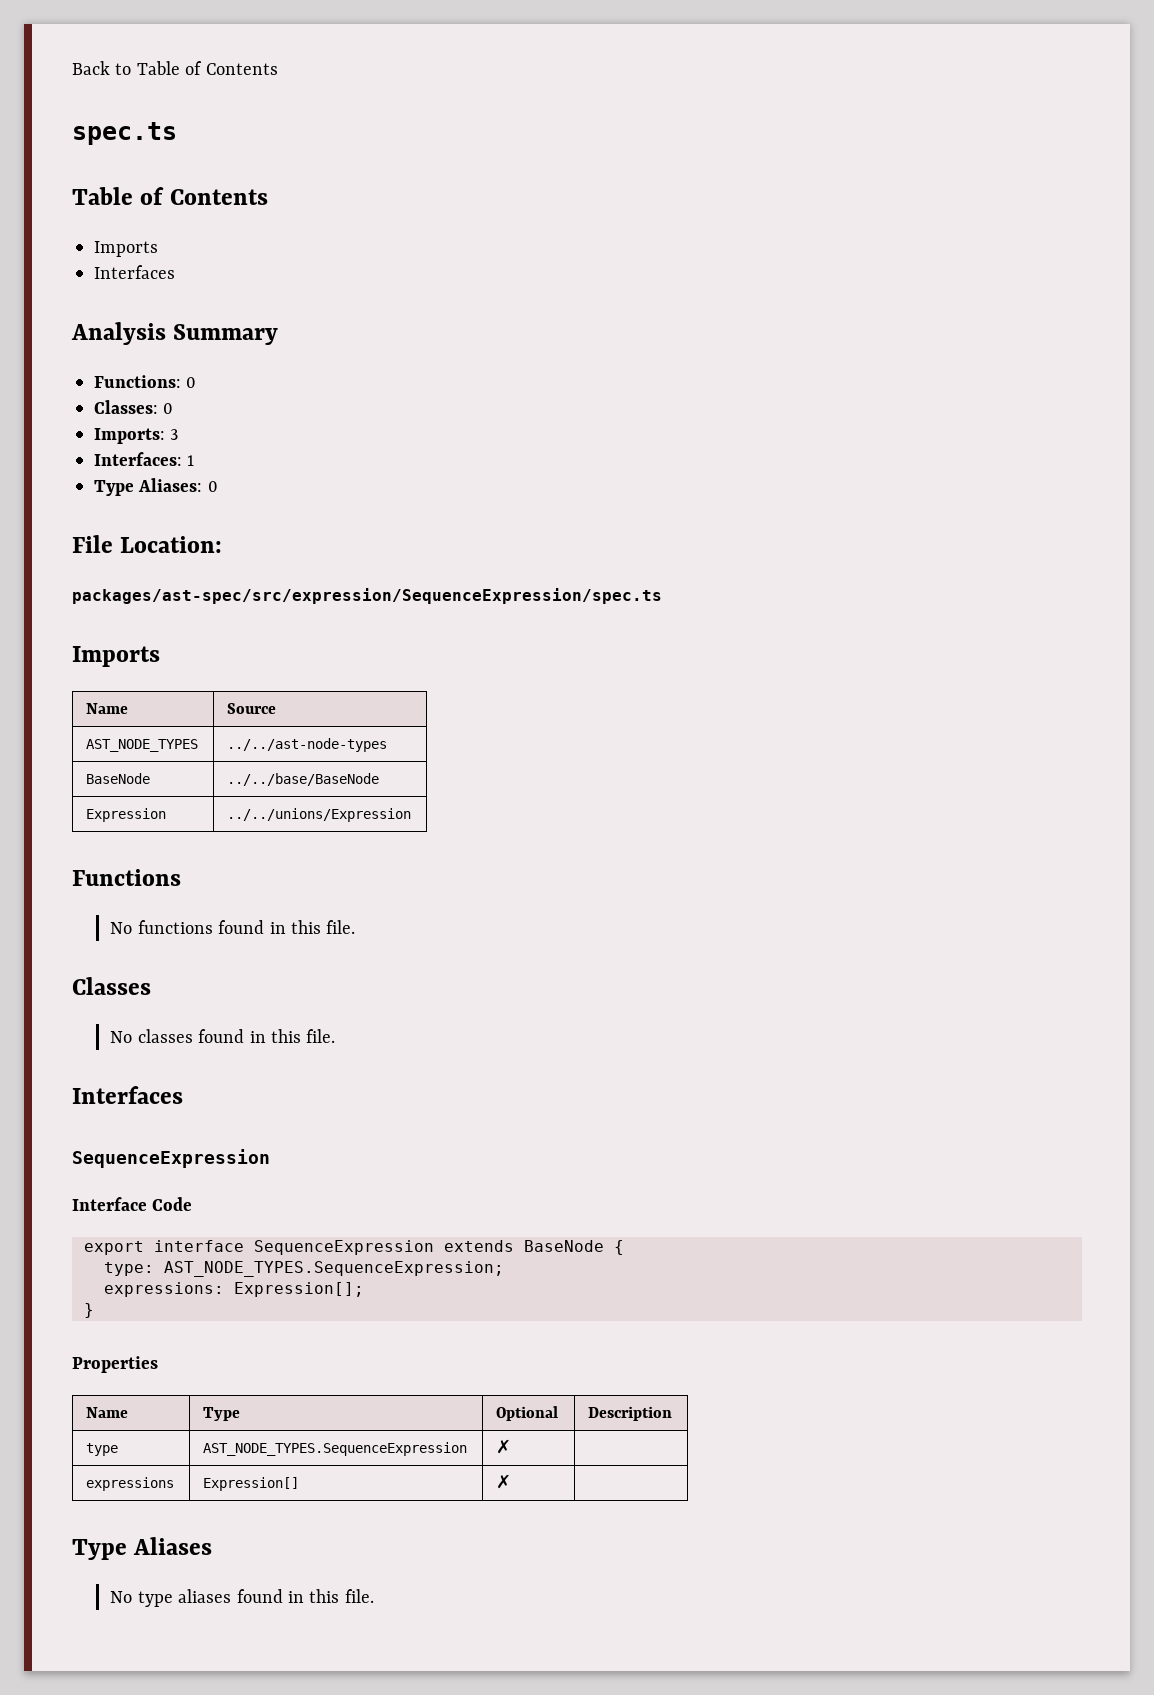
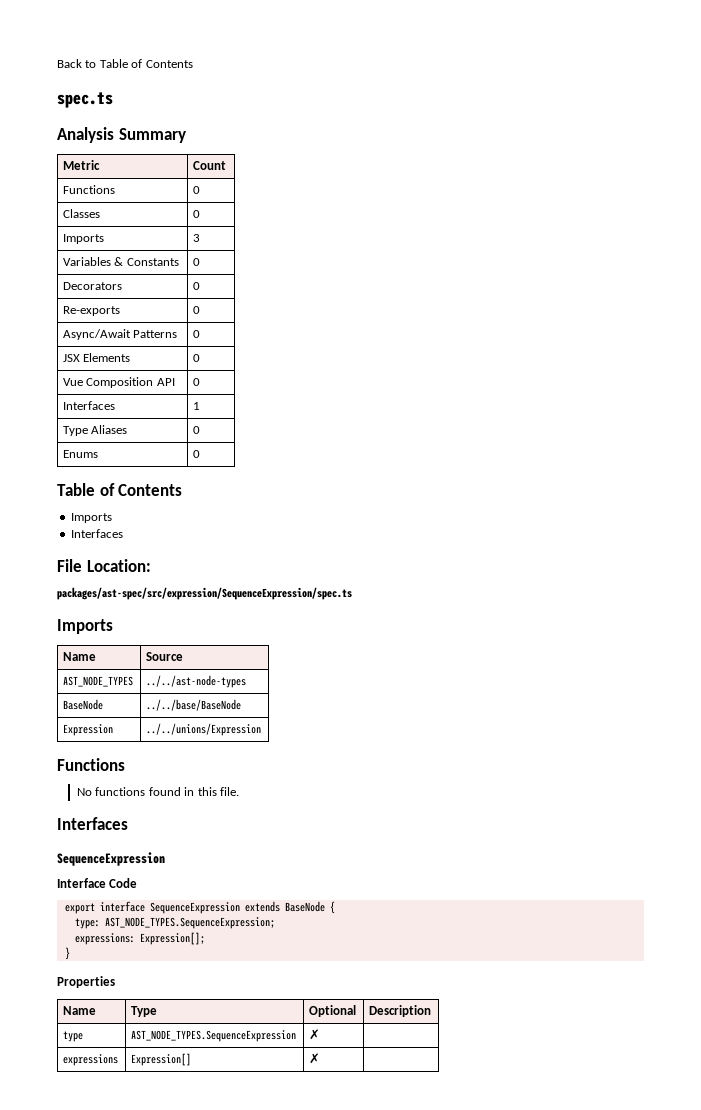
(177, 133) none -> [57,127,186,143] [63,160,101,170] [193,161,227,170] [63,185,116,194] [193,186,201,194] [63,209,101,218] [193,210,201,218] [63,234,105,244] [193,234,201,242] [63,257,179,266] [193,258,201,266] [63,282,123,290] [193,282,201,290] [63,306,121,316] [193,306,201,314] [63,329,178,340] [193,330,201,338] [63,353,131,362] [193,354,201,362] [63,377,175,388] [193,378,201,386] [63,401,116,410] [193,402,201,410] [63,425,128,436] [193,426,201,434] [63,450,99,458] [193,450,201,458] // Analysis Summary // Metric | Count // Functions | 0 // Classes | 0 // Imports | 3 // Variables & Constants | 0 // Decorators | 0 // Re-exports | 0 // Async/Await Patterns | 0 // JSX Elements | 0 // Vue Composition API | 0 // Interfaces | 1 // Type Aliases | 0 // Enums | 0
[71,322,279,345] [94,375,197,388] [94,400,174,414] [94,428,179,444] [94,452,195,466] [94,478,218,496] // Analysis Summary // Functions: 0 // Classes: 0 // Imports: 3 // Interfaces: 1 // Type Aliases: 0 -> (123, 533) none
[72,977,151,995] [110,1029,336,1043] // Classes // No classes found in this file. -> (239, 791) none
[72,1537,213,1560] [110,1589,374,1607] // Type Aliases // No type aliases found in this file. -> (321, 1058) none

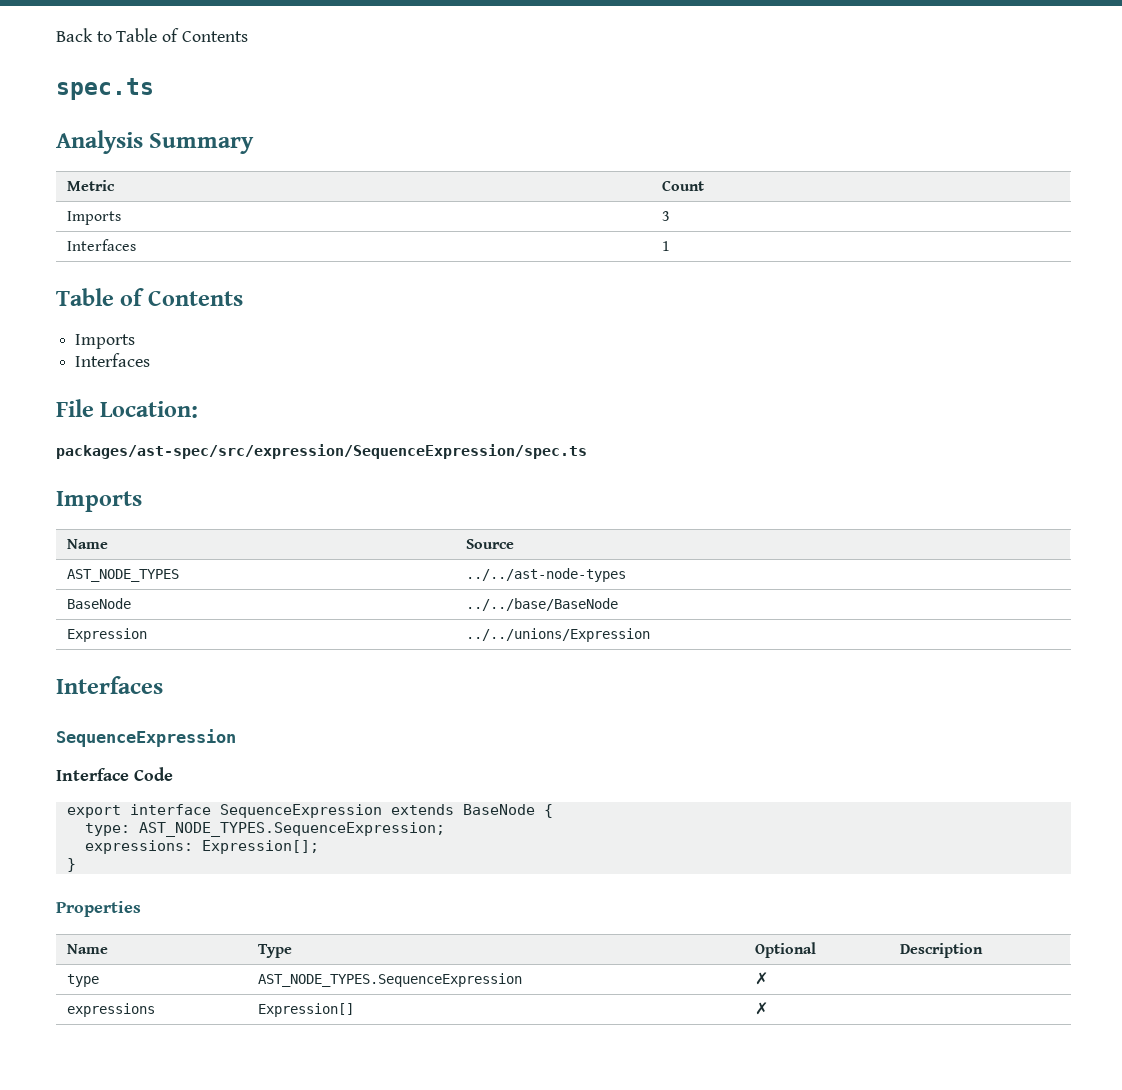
[63,185,116,194] [193,186,201,194] [63,209,101,218] [193,210,201,218] [63,234,105,244] [193,234,201,242] [63,257,179,266] [193,258,201,266] [63,282,123,290] [193,282,201,290] [63,306,121,316] [193,306,201,314] [63,329,178,340] [193,330,201,338] [63,353,131,362] [193,354,201,362] [63,377,175,388] [193,378,201,386] [63,401,116,410] [193,402,201,410] [63,425,128,436] [193,426,201,434] [63,450,99,458] [193,450,201,458] Functions | 0 // Classes | 0 // Imports | 3 // Variables & Constants | 0 // Decorators | 0 // Re-exports | 0 // Async/Await Patterns | 0 // JSX Elements | 0 // Vue Composition API | 0 // Interfaces | 1 // Type Aliases | 0 // Enums | 0 -> [66,211,121,225] [661,211,670,221] [66,239,136,251] [661,241,670,251] Imports | 3 // Interfaces | 1
[57,758,125,771] [77,787,239,796] // Functions // No functions found in this file. -> (650, 635) none

